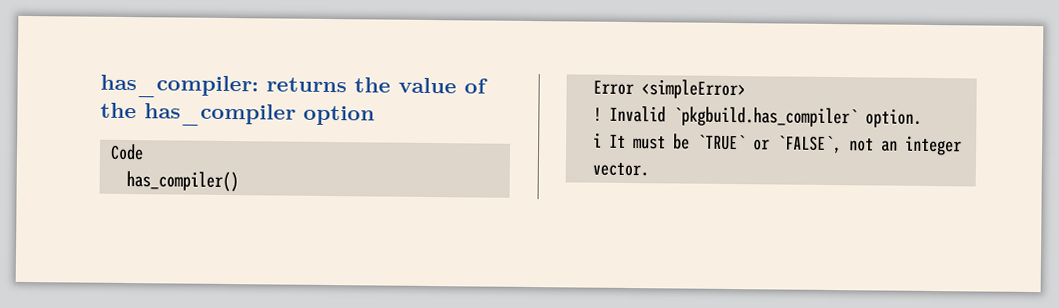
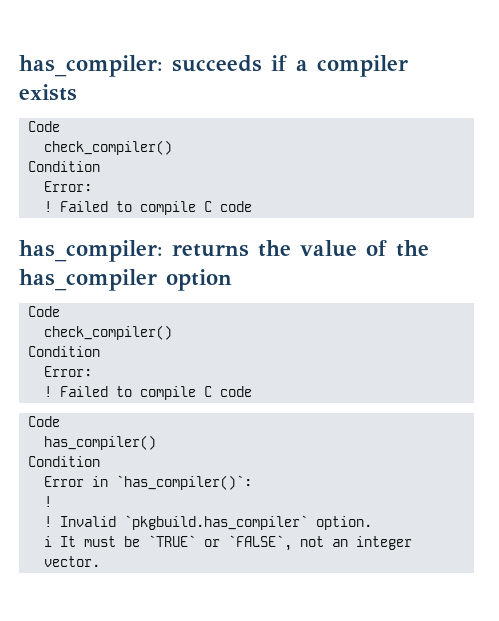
[100,74,259,99] has_compiler: -> [19,55,408,77] [19,84,77,101] [27,121,60,132] [43,140,172,155] [27,161,100,172] [43,181,92,192] [43,201,252,215] [19,240,163,262] has_compiler: succeeds if a compiler exists // Code // check_compiler() // Condition // Error: // ! Failed to compile C code // has_compiler:
(145, 152) none -> [43,325,172,340] [27,346,100,357] [43,366,92,377] [43,386,252,400] [27,416,60,427] // check_compiler() // Condition // Error: // ! Failed to compile C code // Code
(240, 181) none -> [27,456,100,467] // Condition
[641,79,747,100] <simpleError> -> [91,475,252,490] [43,496,52,507] in `has_compiler()`: // !

